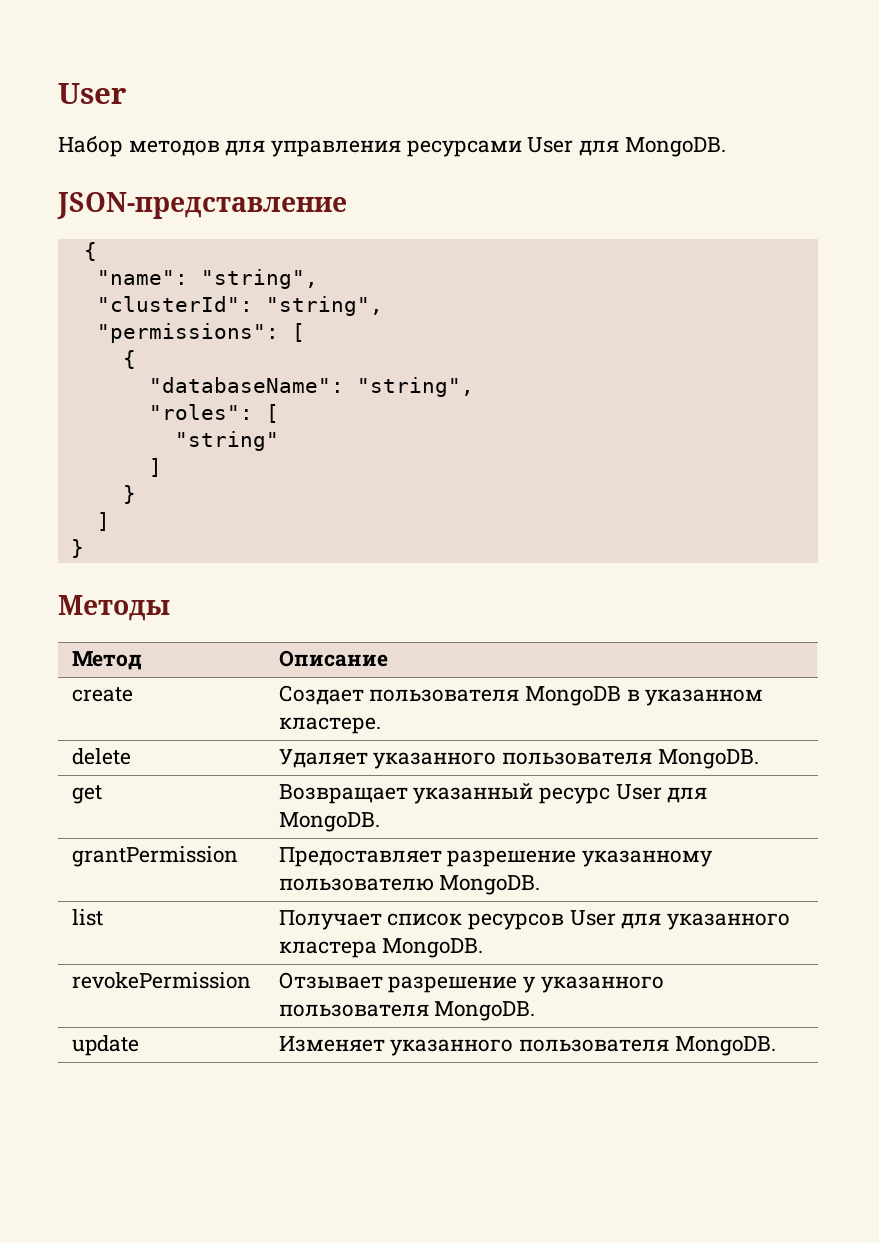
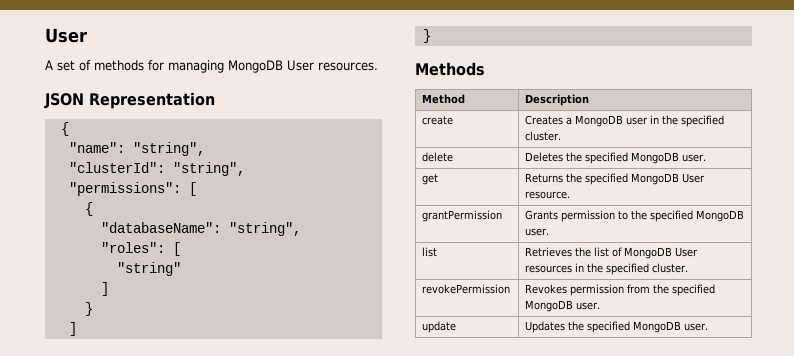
[58,136,726,157] [57,192,347,219] Набор методов для управления ресурсами User для MongoDB. // JSON-представление -> [45,60,378,73] [44,92,215,109] A set of methods for managing MongoDB User resources. // JSON Representation
[58,595,170,621] [71,651,142,670] [278,650,388,667] [71,687,133,702] [278,685,764,706] [278,717,381,734] [71,748,131,765] [278,749,759,769] [71,785,102,804] [278,783,708,804] [278,812,380,832] [71,846,238,867] [278,847,714,867] [278,875,541,895] [71,909,103,926] [278,910,791,930] [278,938,484,958] [71,972,251,989] [278,972,664,993] [278,1001,536,1021] [71,1035,139,1056] [278,1036,776,1056] Методы // Метод | Описание // create | Создает пользователя MongoDB в указанном кластере. // delete | Удаляет указанного пользователя MongoDB. // get | Возвращает указанный ресурс User для MongoDB. // grantPermission | Предоставляет разрешение указанному пользователю MongoDB. // list | Получает список ресурсов User для указанного кластера MongoDB. // revokePermission | Отзывает разрешение у указанного пользователя MongoDB. // update | Изменяет указанного пользователя MongoDB. -> [415,62,485,76] [422,94,466,104] [525,94,590,106] [422,116,454,125] [525,115,725,127] [525,131,562,141] [422,152,454,162] [525,152,707,164] [422,174,439,185] [525,173,706,185] [525,191,571,199] [422,210,503,222] [525,210,745,222] [525,228,550,236] [422,247,438,257] [525,247,699,259] [525,263,689,275] [422,284,511,294] [525,284,716,296] [525,300,601,312] [422,321,457,333] [525,321,709,333] Methods // Method | Description // create | Creates a MongoDB user in the specified cluster. // delete | Deletes the specified MongoDB user. // get | Returns the specified MongoDB User resource. // grantPermission | Grants permission to the specified MongoDB user. // list | Retrieves the list of MongoDB User resources in the specified cluster. // revokePermission | Revokes permission from the specified MongoDB user. // update | Updates the specified MongoDB user.

